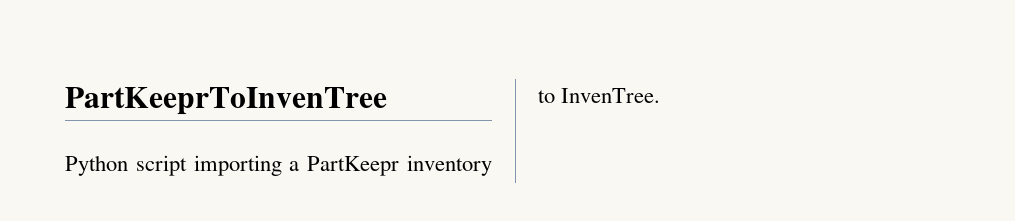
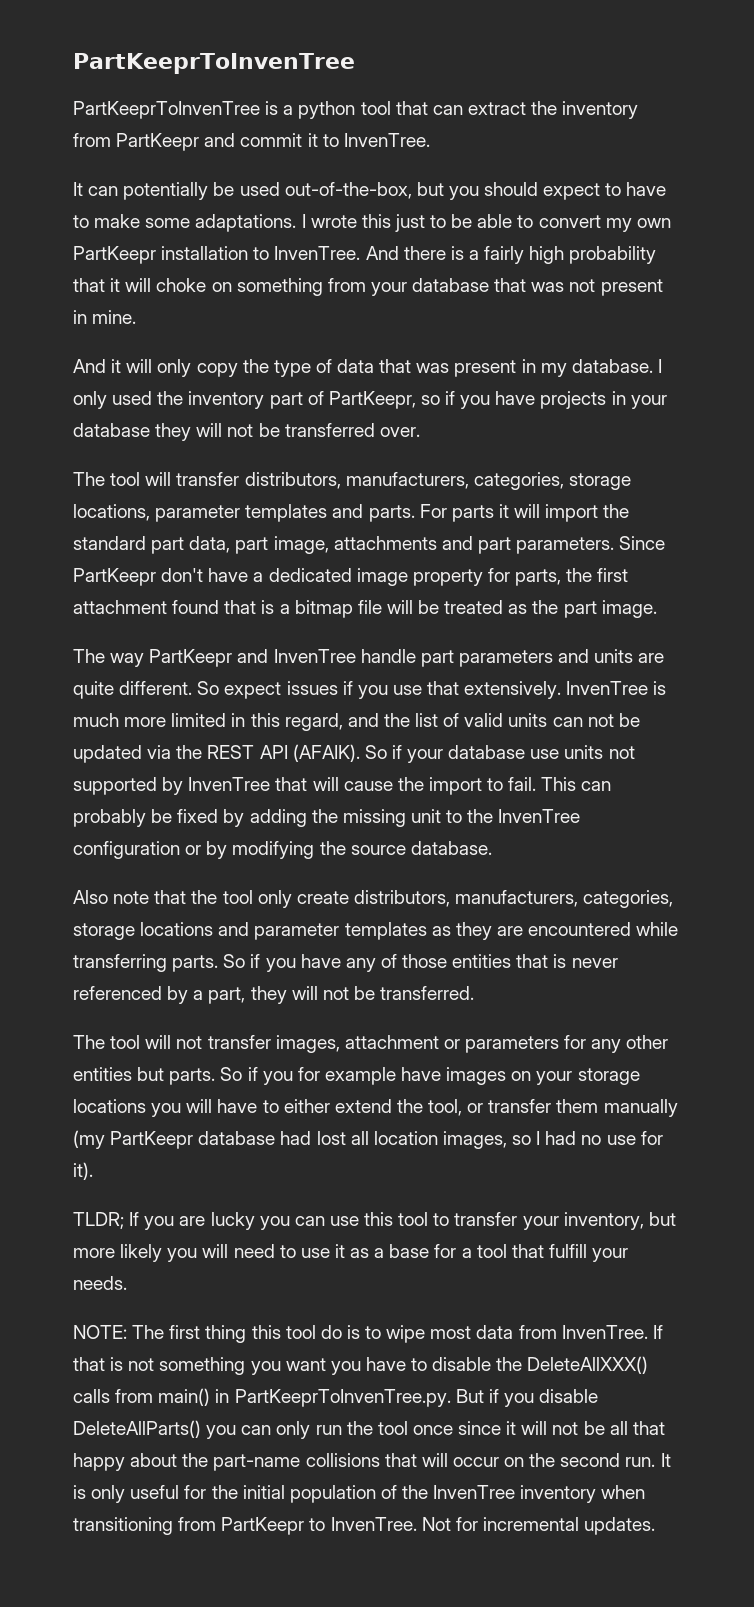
[65,155,493,176] [538,88,661,103] Python script importing a PartKeepr inventory to InvenTree. -> [73,101,639,119] [73,133,430,151] [73,182,667,200] [73,214,671,232] [73,246,657,264] [73,278,663,296] [73,310,137,324] [73,359,662,377] [73,391,667,409] [73,423,420,441] [73,472,631,490] [73,504,630,522] [73,536,666,554] [73,568,629,586] [73,600,657,618] [73,649,665,667] [73,681,667,699] [73,713,640,731] [73,744,635,763] [73,777,612,795] [73,809,581,827] [73,841,492,859] [73,890,674,908] [73,922,679,940] [73,954,618,972] [73,986,475,1004] [73,1035,669,1053] [73,1067,640,1085] [73,1099,678,1117] [73,1130,663,1149] [73,1162,93,1180] [73,1212,676,1230] [73,1244,629,1262] [73,1276,127,1290] [73,1325,663,1343] [73,1356,649,1375] [73,1388,599,1407] [73,1420,665,1439] [73,1453,671,1471] [73,1485,646,1503] [73,1517,656,1535] PartKeeprToInvenTree is a python tool that can extract the inventory from PartKeepr and commit it to InvenTree. // It can potentially be used out-of-the-box, but you should expect to have to make some adaptations. I wrote this just to be able to convert my own PartKeepr installation to InvenTree. And there is a fairly high probability that it will choke on something from your database that was not present in mine. // And it will only copy the type of data that was present in my database. I only used the inventory part of PartKeepr, so if you have projects in your database they will not be transferred over. // The tool will transfer distributors, manufacturers, categories, storage locations, parameter templates and parts. For parts it will import the standard part data, part image, attachments and part parameters. Since PartKeepr don't have a dedicated image property for parts, the first attachment found that is a bitmap file will be treated as the part image. // The way PartKeepr and InvenTree handle part parameters and units are quite different. So expect issues if you use that extensively. InvenTree is much more limited in this regard, and the list of valid units can not be updated via the REST API (AFAIK). So if your database use units not supported by InvenTree that will cause the import to fail. This can probably be fixed by adding the missing unit to the InvenTree configuration or by modifying the source database. // Also note that the tool only create distributors, manufacturers, categories, storage locations and parameter templates as they are encountered while transferring parts. So if you have any of those entities that is never referenced by a part, they will not be transferred. // The tool will not transfer images, attachment or parameters for any other entities but parts. So if you for example have images on your storage locations you will have to either extend the tool, or transfer them manually (my PartKeepr database had lost all location images, so I had no use for it). // TLDR; If you are lucky you can use this tool to transfer your inventory, but more likely you will need to use it as a base for a tool that fulfill your needs. // NOTE: The first thing this tool do is to wipe most data from InvenTree. If that is not something you want you have to disable the DeleteAllXXX() calls from main() in PartKeeprToInvenTree.py. But if you disable DeleteAllParts() you can only run the tool once since it will not be all that happy about the part-name collisions that will occur on the second run. It is only useful for the initial population of the InvenTree inventory when transitioning from PartKeepr to InvenTree. Not for incremental updates.

